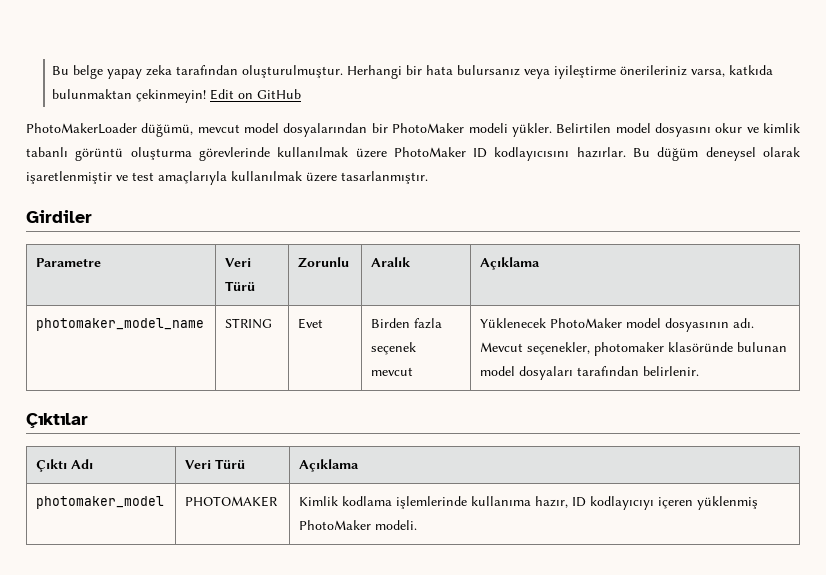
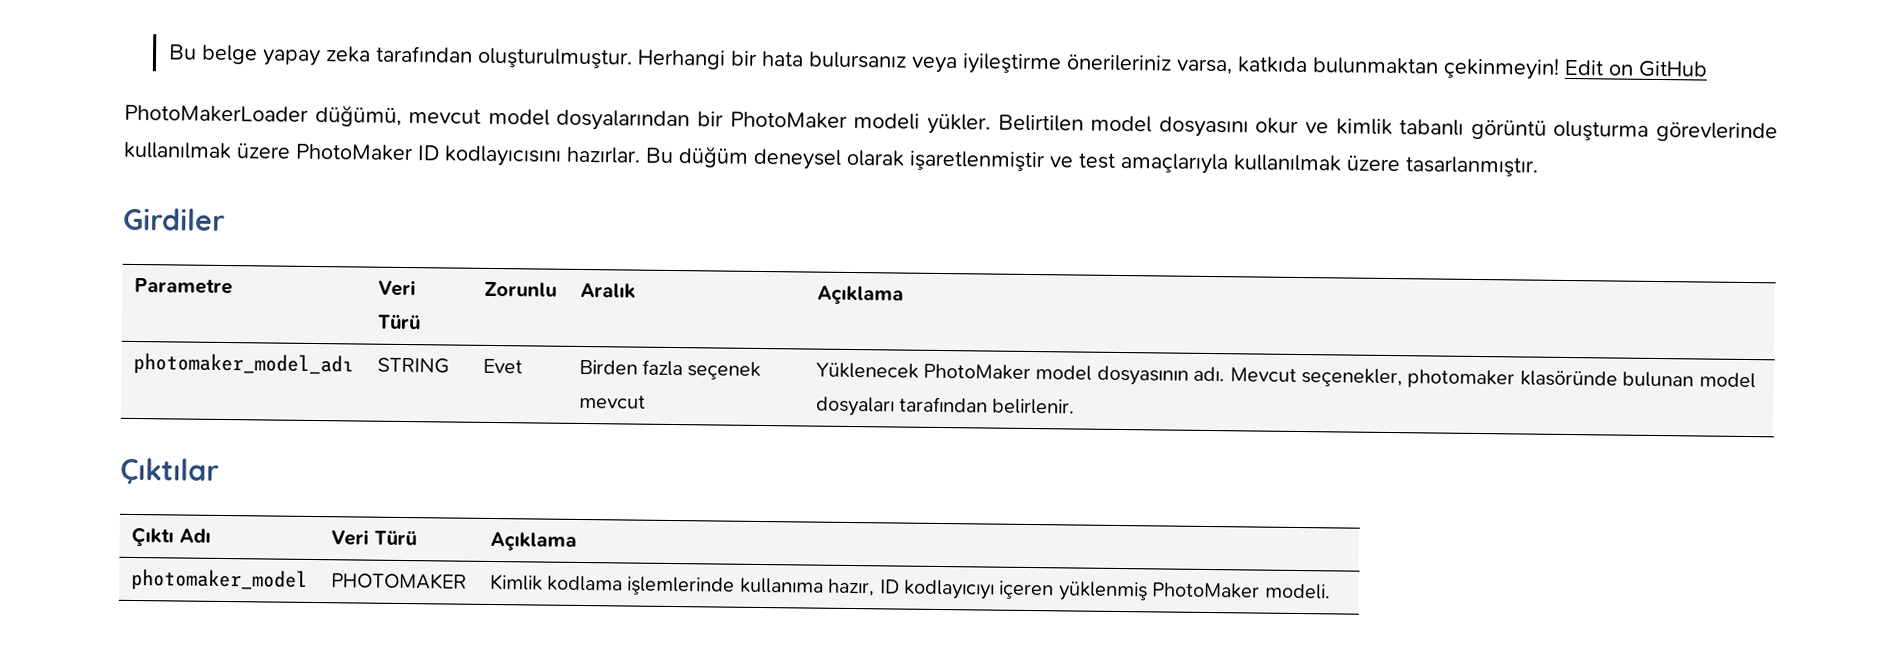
[36,318,205,331] photomaker_model_name -> [132,352,354,376] photomaker_model_adı

